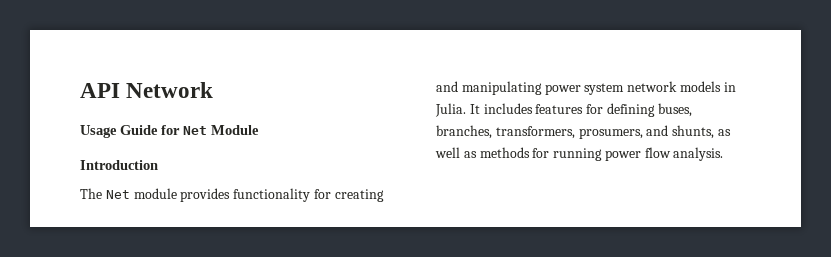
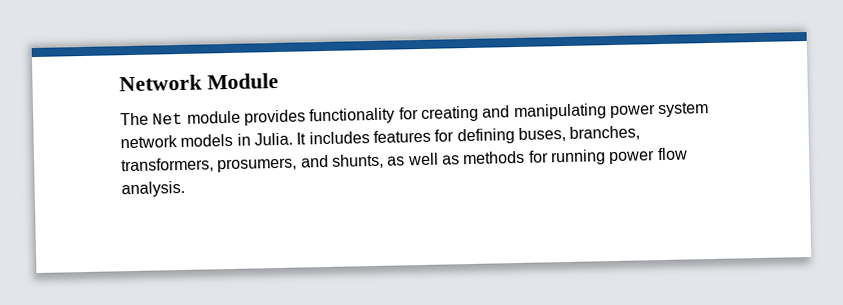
[80,83,120,98] API -> (119, 83) none
[80,125,207,138] // Usage Guide for Net -> (202, 83) none
[80,160,158,170] // Introduction -> (279, 81) none

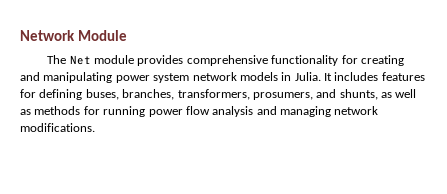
(306, 117) none -> [186,55,268,66] comprehensive
[121,180,185,198] analysis. -> [212,106,379,117] [20,123,95,132] analysis and managing network modifications.

